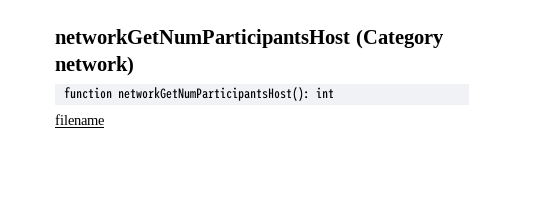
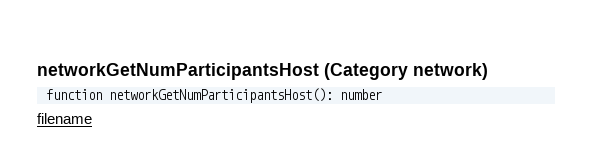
[315,87,334,98] int -> [340,89,382,100] number

